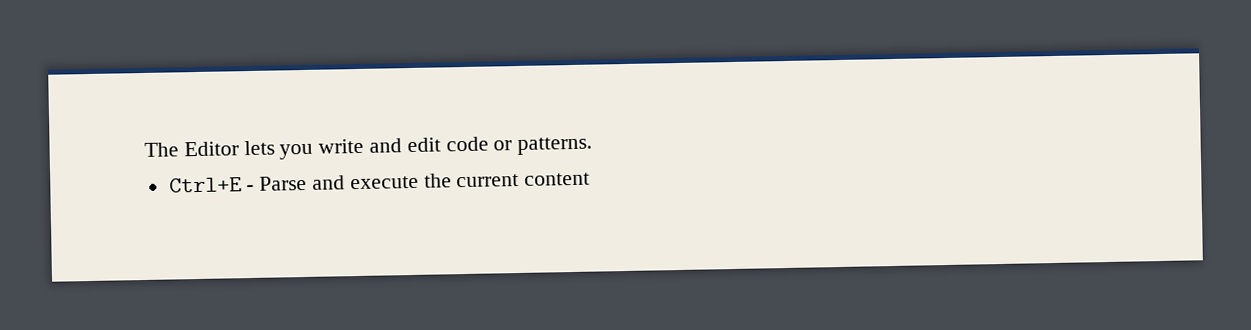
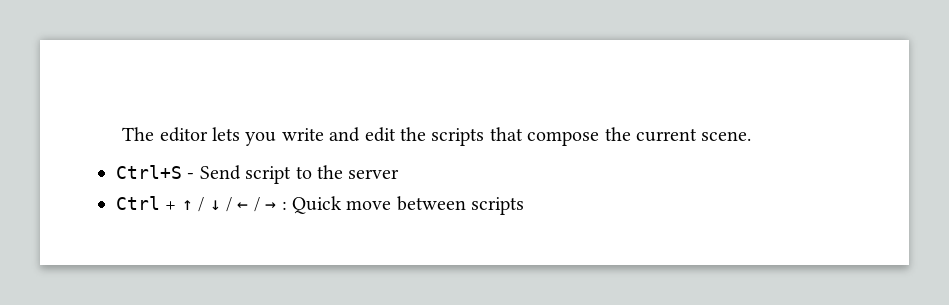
[183,141,239,157] Editor -> [159,127,208,142] editor
[445,136,593,156] [168,172,591,193] code or patterns. // Ctrl+E - Parse and execute the current content -> [399,127,752,146] [116,165,400,184] [116,196,525,215] the scripts that compose the current scene. // Ctrl+S - Send script to the server // Ctrl + ↑ / ↓ / ← / → : Quick move between scripts

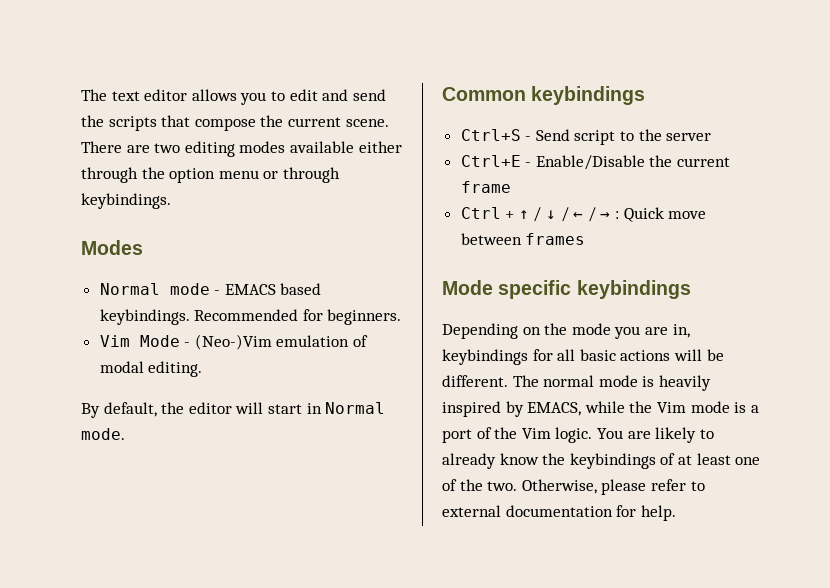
[122,127,396,146] The editor lets you write and edit -> [81,89,386,105] The text editor allows you to edit and send
(752, 136) none -> [81,141,402,157] [81,167,340,183] [81,193,171,209] [81,240,143,255] [99,283,322,295] [99,309,402,325] [99,334,369,350] [99,361,203,377] [81,402,386,418] [81,428,125,440] [442,86,646,105] There are two editing modes available either through the option menu or through keybindings. // Modes // Normal mode - EMACS based keybindings. Recommended for beginners. // Vim Mode - (Neo-)Vim emulation of modal editing. // By default, the editor will start in Normal mode. // Common keybindings
(400, 174) none -> [460,155,731,170] [460,181,511,193] // Ctrl+E - Enable/Disable the current frame
[471,197,525,215] scripts -> [525,233,586,245] [442,280,691,299] [442,323,690,339] [442,349,724,365] [442,375,711,391] [442,401,759,417] [442,427,714,443] [442,453,761,469] [442,479,705,495] [442,505,676,521] frames // Mode specific keybindings // Depending on the mode you are in, keybindings for all basic actions will be different. The normal mode is heavily inspired by EMACS, while the Vim mode is a port of the Vim logic. You are likely to already know the keybindings of at least one of the two. Otherwise, please refer to external documentation for help.

